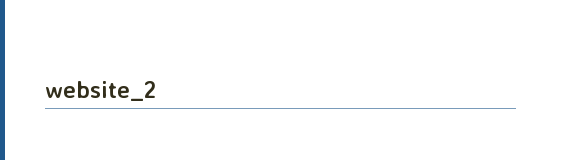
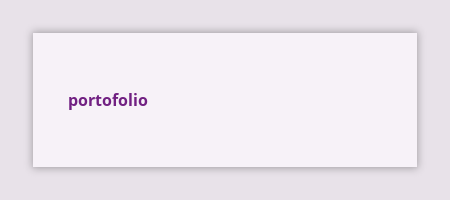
[45,81,156,101] website_2 -> [68,93,148,110] portofolio

